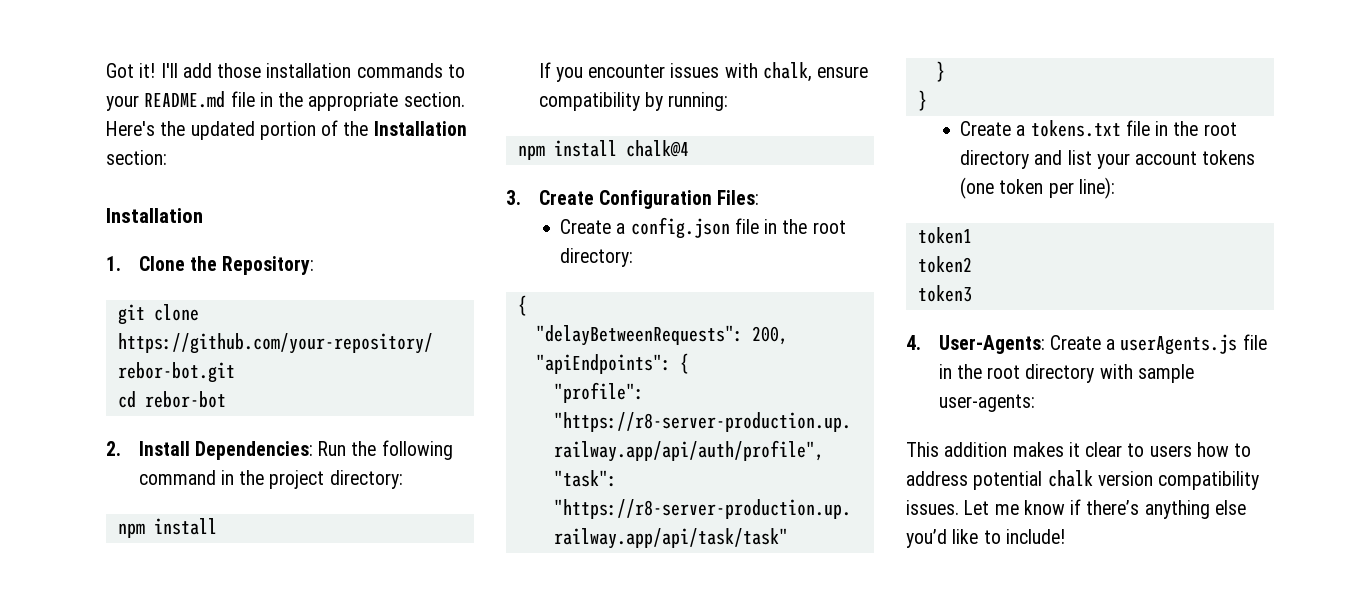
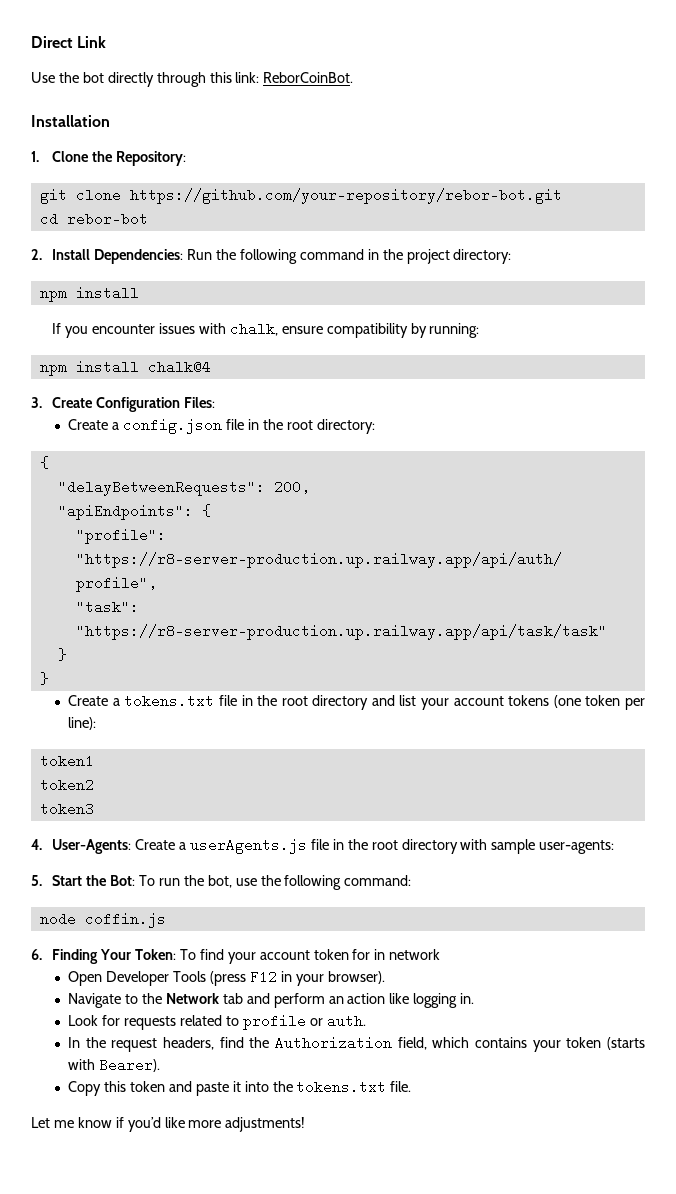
[106,63,465,78] [106,91,465,111] [106,120,467,140] [106,150,167,165] Got it! I'll add those installation commands to your README.md file in the appropriate section. Here's the updated portion of the Installation section: -> [31,36,107,48] [31,72,354,87] Direct Link // Use the bot directly through this link: ReborCoinBot.
[906,442,1252,457] [906,470,1260,490] [906,499,1246,519] [906,529,1065,548] This addition makes it clear to users how to address potential chalk version compatibility issues. Let me know if there’s anything else you’d like to include! -> [31,875,412,890] [39,912,166,928] [31,949,441,964] [68,970,385,986] [68,993,475,1008] [68,1014,366,1030] [68,1036,645,1052] [68,1058,161,1072] [68,1080,412,1096] [31,1117,306,1132] 5. Start the Bot: To run the bot, use the following command: // node coffin.js // 6. Finding Your Token: To find your account token for in network // Open Developer Tools (press F12 in your browser). // Navigate to the Network tab and perform an action like logging in. // Look for requests related to profile or auth. // In the request headers, find the Authorization field, which contains your token (starts with Bearer). // Copy this token and paste it into the tokens.txt file. // Let me know if you’d like more adjustments!

